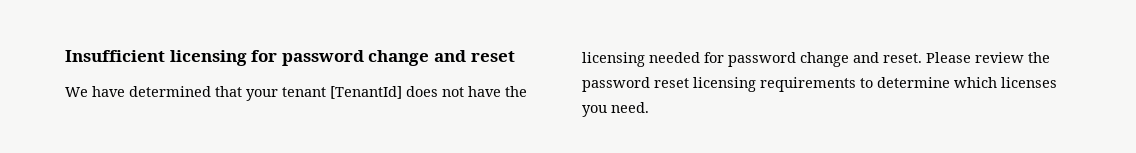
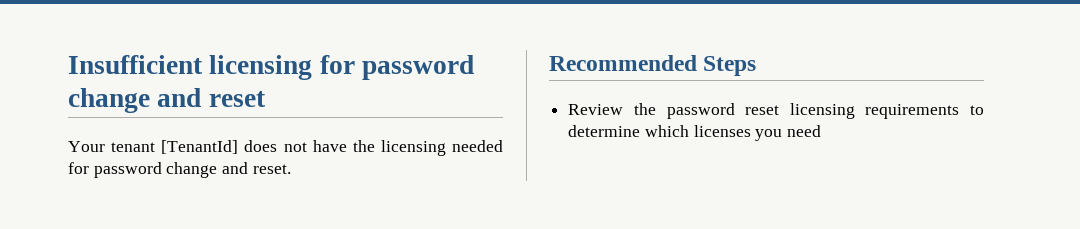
[65,86,278,101] We have determined that your -> [68,141,105,152] Your
[926,52,1024,63] Please review -> [549,55,757,76] [568,104,624,115] // Recommended Steps // Review
[611,102,649,113] need. -> [787,125,822,137] need

